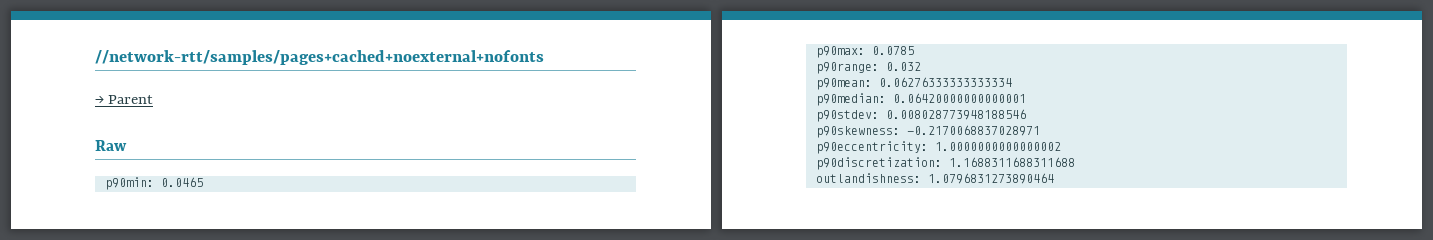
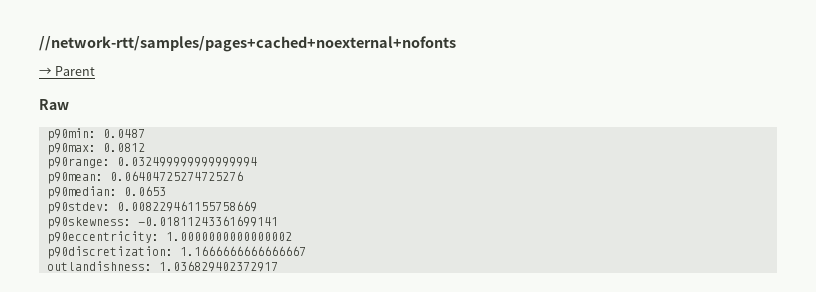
[160,177,203,187] 0.0465 -> [102,129,145,138] 0.0487
[871,46,914,55] 0.0785 -> [102,143,145,152] 0.0812
[885,62,921,71] 0.032 -> [116,157,257,167] 0.032499999999999994
[878,77,1012,87] 0.06276333333333334 -> [109,171,243,181] 0.06404725274725276
[892,93,1026,103] 0.06420000000000001 -> [123,186,166,196] 0.0653
[885,109,1026,120] 0.008028773948188546 -> [116,201,257,212] 0.008229461155758669
[906,125,1040,136] -0.2170068837028971 -> [137,216,278,227] -0.01811243361699141
[948,157,1075,167] 1.1688311688311688 -> [179,246,306,256] 1.1666666666666667
[927,173,1054,184] 1.0796831273890464 -> [158,261,278,272] 1.036829402372917

